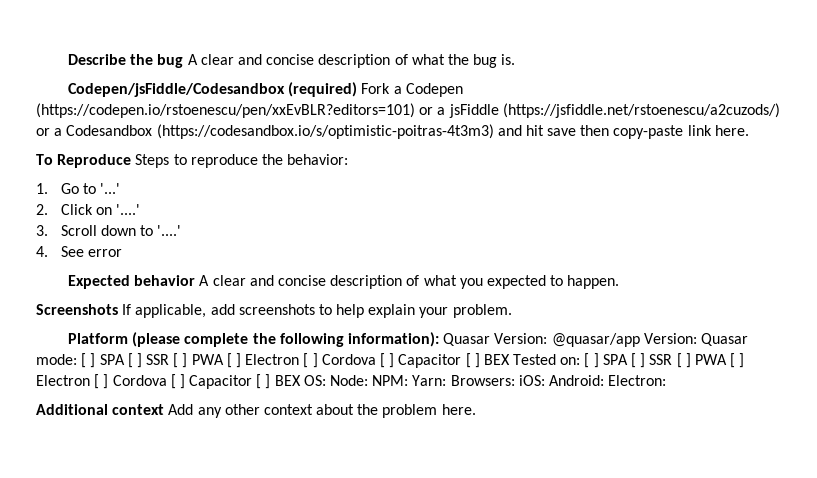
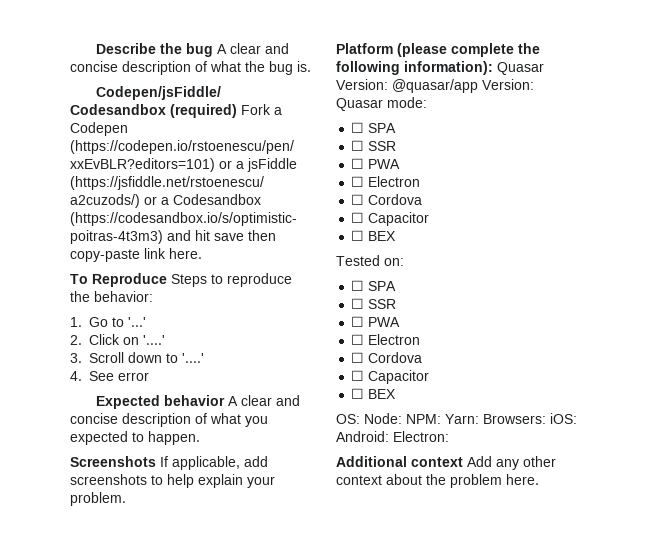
[81,353,510,368] [ ] SPA [ ] SSR [ ] PWA [ ] Electron [ ] Cordova [ ] Capacitor [ ] BEX -> [351,122,397,133] [351,140,397,151] [351,158,401,169] [351,176,421,187] [351,194,423,205] [351,212,430,226] [351,230,397,241] // ☐ SPA // ☐ SSR // ☐ PWA // ☐ Electron // ☐ Cordova // ☐ Capacitor // ☐ BEX //
[584,353,745,368] [36,374,301,389] [ ] SPA [ ] SSR [ ] PWA [ ] Electron [ ] Cordova [ ] Capacitor [ ] BEX -> [351,280,397,291] [351,298,397,309] [351,316,401,327] [351,334,421,345] [351,352,423,363] [351,370,430,384] [351,388,397,399] // ☐ SPA // ☐ SSR // ☐ PWA // ☐ Electron // ☐ Cordova // ☐ Capacitor // ☐ BEX //

